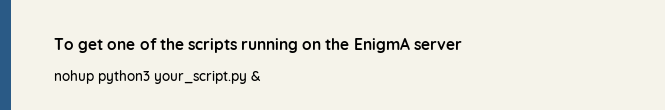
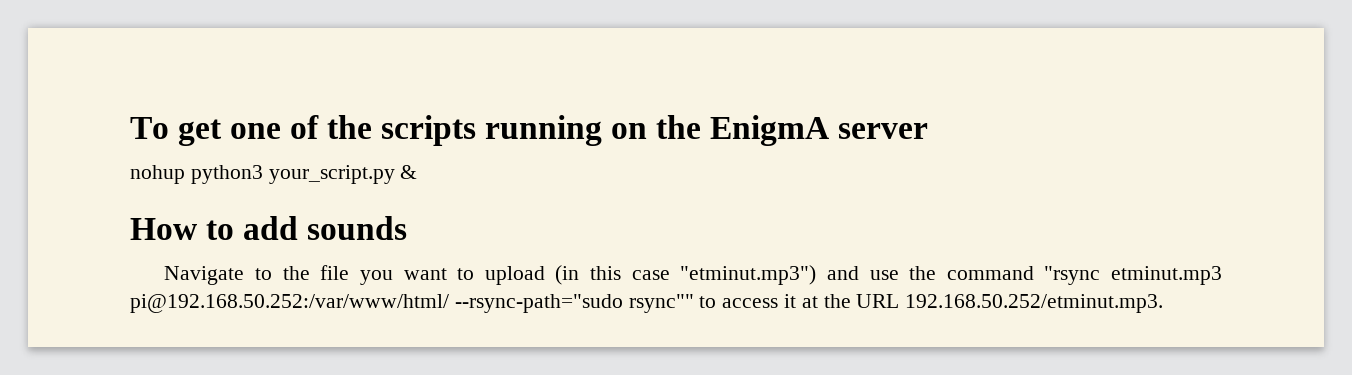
(261, 76) none -> [130,216,408,240] [164,265,1223,285] [130,294,1164,313] // How to add sounds // Navigate to the file you want to upload (in this case "etminut.mp3") and use the command "rsync etminut.mp3 pi@192.168.50.252:/var/www/html/ --rsync-path="sudo rsync"" to access it at the URL 192.168.50.252/etminut.mp3.

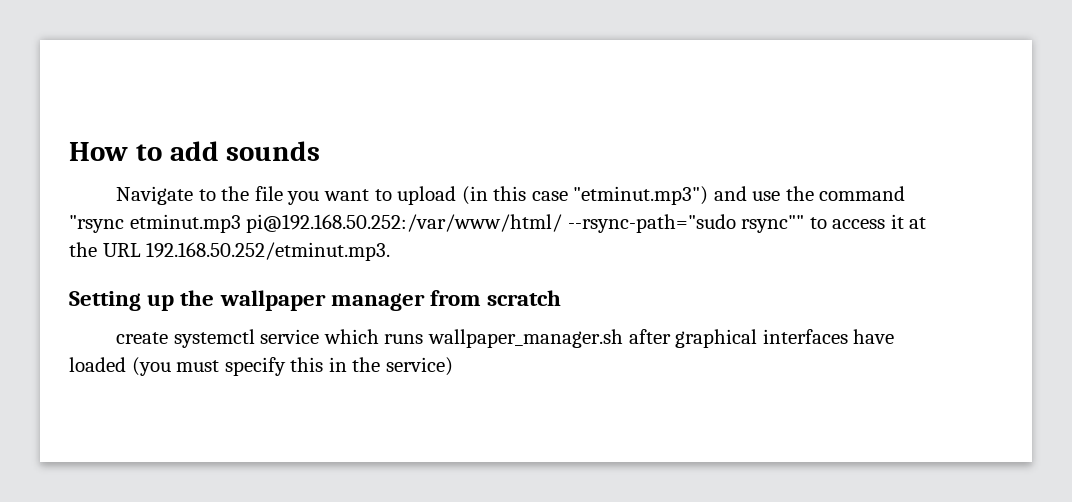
[130,115,929,146] [130,165,418,184] To get one of the scripts running on the EnigmA server // nohup python3 your_script.py & // -> (69, 151) none
(1164, 303) none -> [69,290,562,311] [116,329,895,348] [69,357,453,376] // Setting up the wallpaper manager from scratch // create systemctl service which runs wallpaper_manager.sh after graphical interfaces have loaded (you must specify this in the service)

